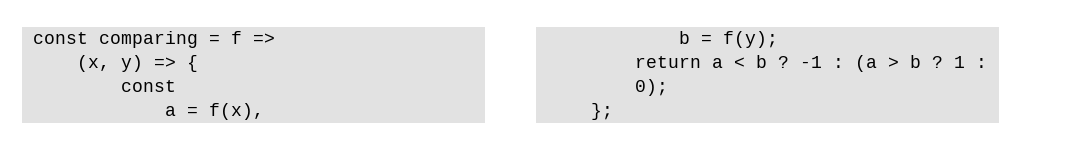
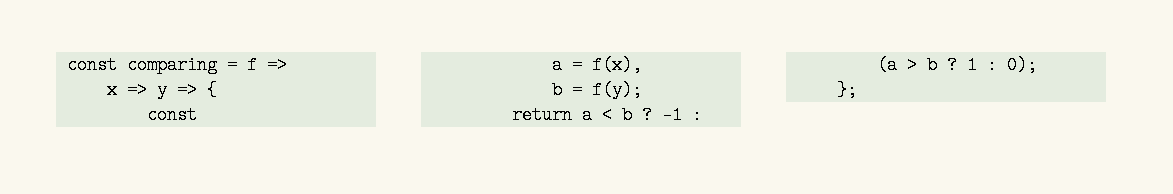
[76,55,143,72] (x, y) -> [107,81,168,99] x => y

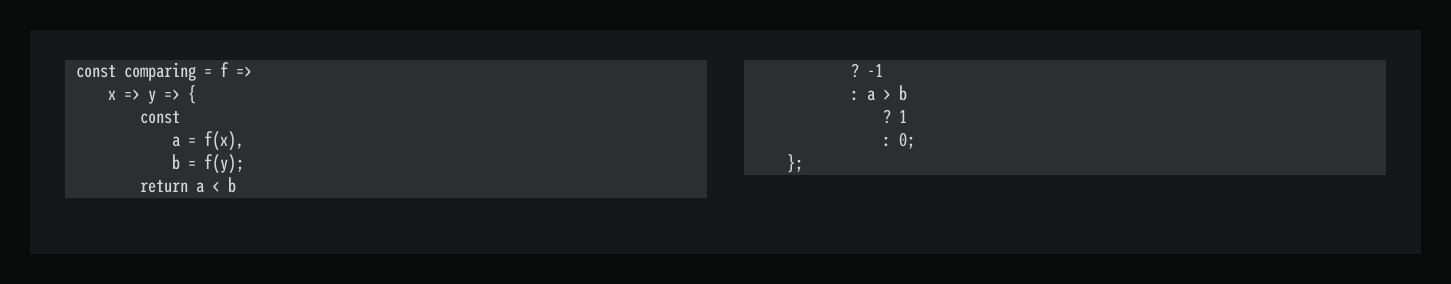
(633, 115) none -> (237, 185) //
[692,106,703,124] [877,56,898,74] : (a -> [851,90,876,101] // : a
(938, 65) none -> (908, 93) //
[987,56,1038,74] : 0); -> [883,132,916,149] // : 0;

